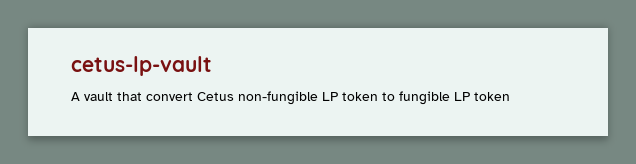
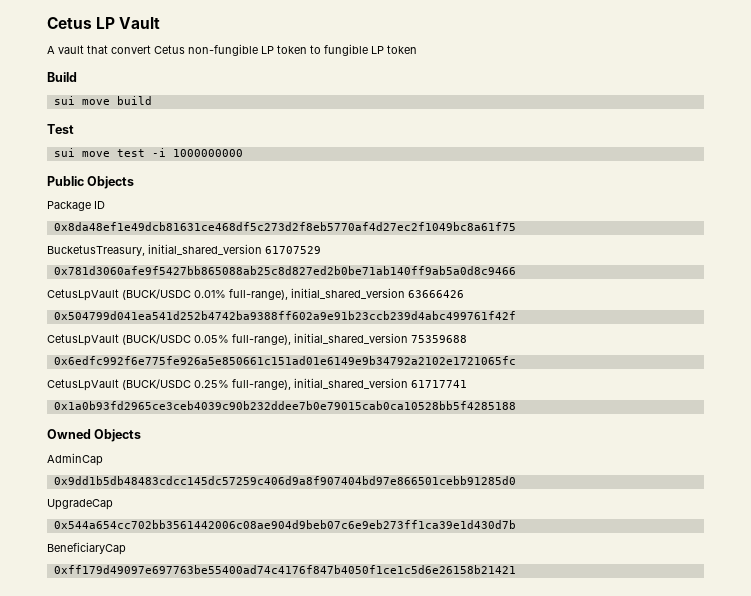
[71,56,212,76] cetus-lp-vault -> [47,17,161,29] Cetus LP Vault
(510, 96) none -> [47,72,77,82] [53,96,152,105] [47,124,74,134] [53,148,243,157] [47,176,135,189] [47,201,105,211] [53,222,516,231] [47,244,321,256] [53,266,516,275] [47,288,464,301] [53,311,516,320] [47,333,467,346] [53,356,516,365] [47,378,467,391] [53,401,516,410] [47,429,142,442] [47,453,103,466] [53,476,516,485] [47,499,113,510] [53,520,516,529] [47,542,126,555] [53,565,516,574] // Build // sui move build // Test // sui move test -i 1000000000 // Public Objects // Package ID // 0x8da48ef1e49dcb81631ce468df5c273d2f8eb5770af4d27ec2f1049bc8a61f75 // BucketusTreasury, initial_shared_version 61707529 // 0x781d3060afe9f5427bb865088ab25c8d827ed2b0be71ab140ff9ab5a0d8c9466 // CetusLpVault (BUCK/USDC 0.01% full-range), initial_shared_version 63666426 // 0x504799d041ea541d252b4742ba9388ff602a9e91b23ccb239d4abc499761f42f // CetusLpVault (BUCK/USDC 0.05% full-range), initial_shared_version 75359688 // 0x6edfc992f6e775fe926a5e850661c151ad01e6149e9b34792a2102e1721065fc // CetusLpVault (BUCK/USDC 0.25% full-range), initial_shared_version 61717741 // 0x1a0b93fd2965ce3ceb4039c90b232ddee7b0e79015cab0ca10528bb5f4285188 // Owned Objects // AdminCap // 0x9dd1b5db48483cdcc145dc57259c406d9a8f907404bd97e866501cebb91285d0 // UpgradeCap // 0x544a654cc702bb3561442006c08ae904d9beb07c6e9eb273ff1ca39e1d430d7b // BeneficiaryCap // 0xff179d49097e697763be55400ad74c4176f847b4050f1ce1c5d6e26158b21421

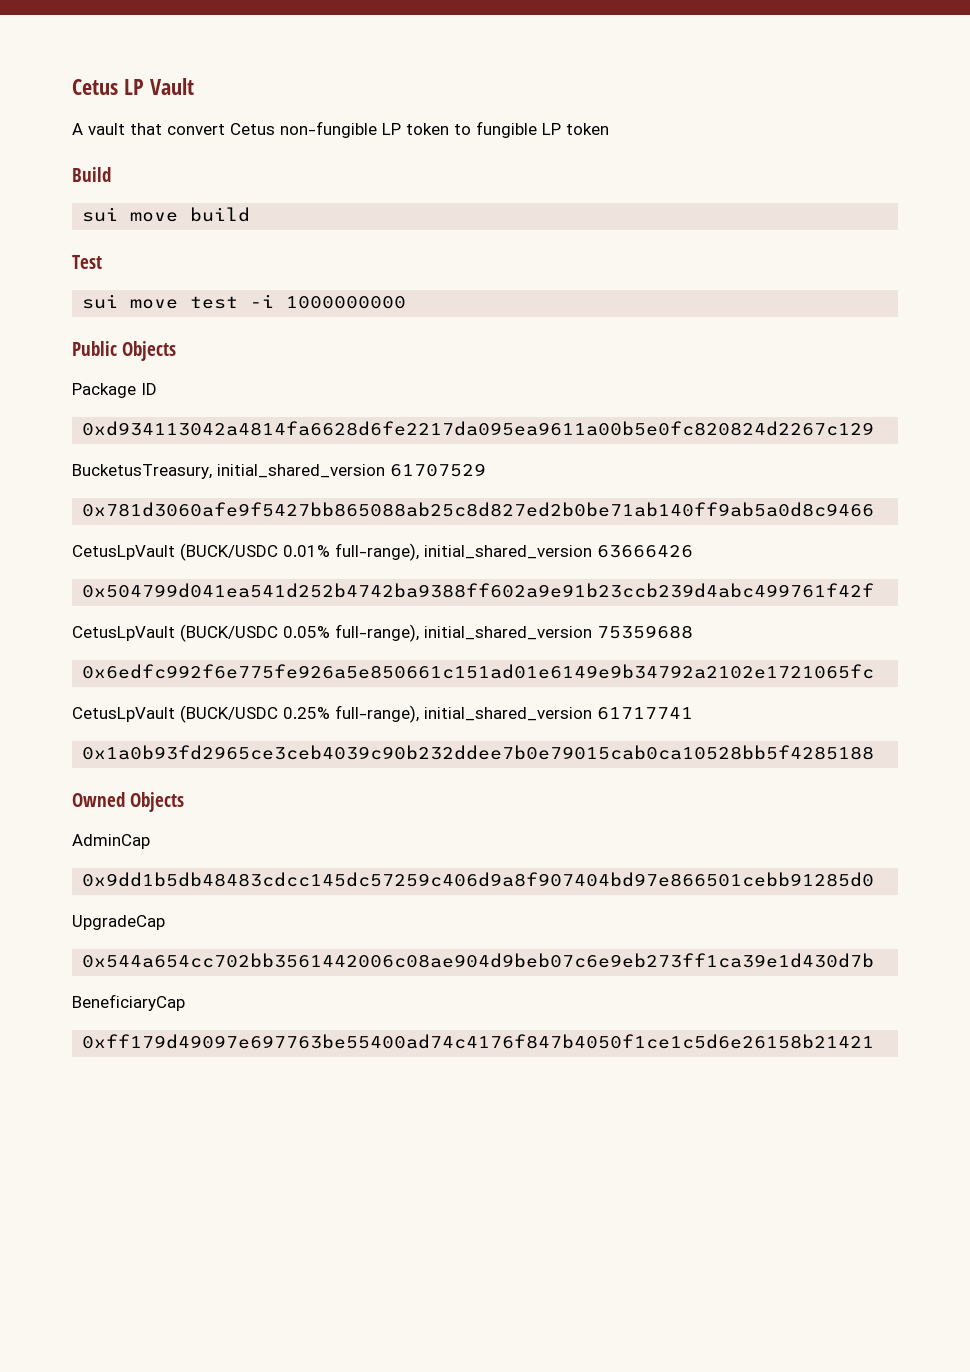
[53,222,516,231] 0x8da48ef1e49dcb81631ce468df5c273d2f8eb5770af4d27ec2f1049bc8a61f75 -> [82,421,875,436] 0xd934113042a4814fa6628d6fe2217da095ea9611a00b5e0fc820824d2267c129

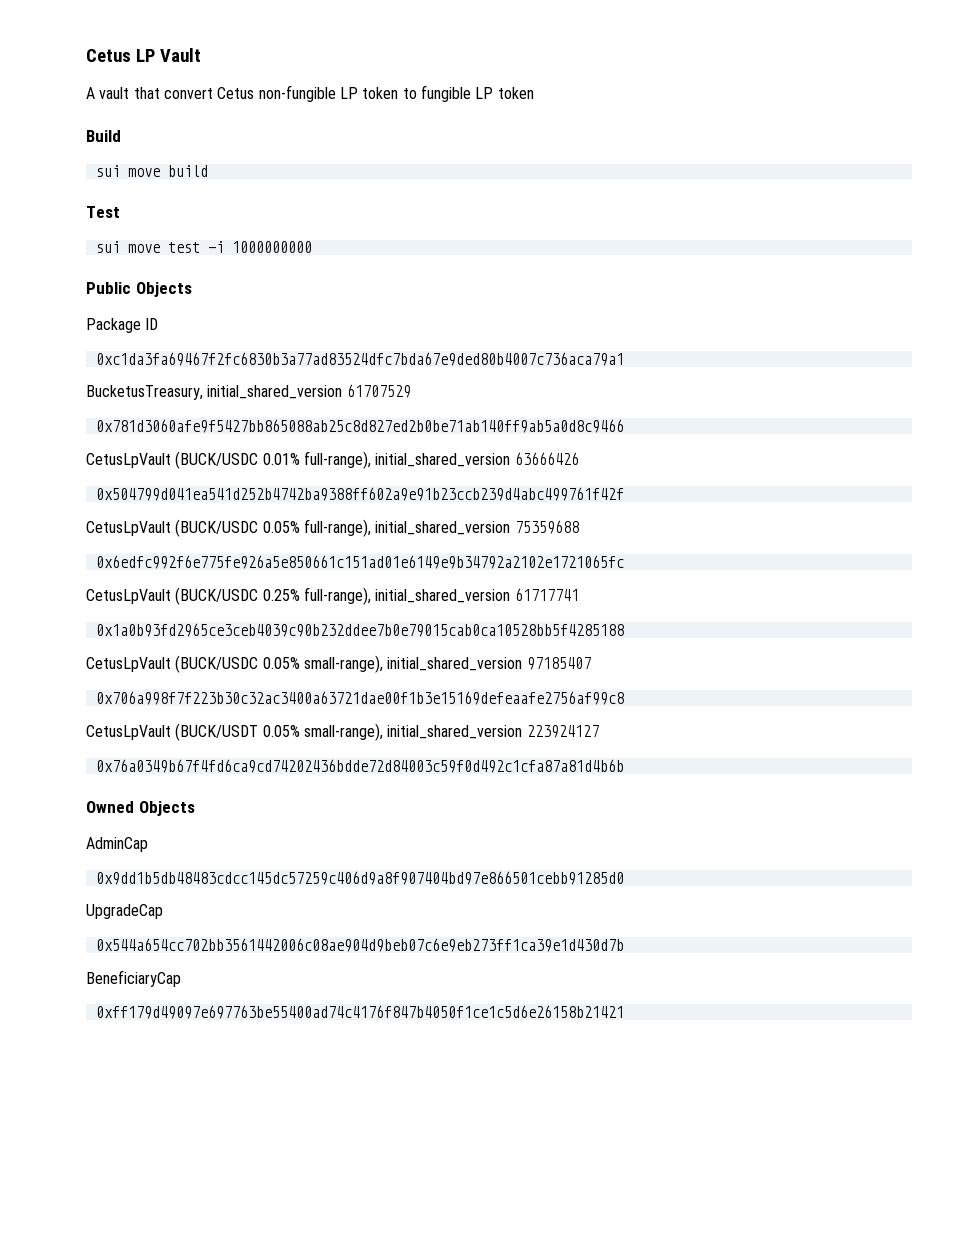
[82,421,875,436] 0xd934113042a4814fa6628d6fe2217da095ea9611a00b5e0fc820824d2267c129 -> [95,352,624,366] 0xc1da3fa69467f2fc6830b3a77ad83524dfc7bda67e9ded80b4007c736aca79a1
(875, 752) none -> [86,655,591,673] [95,691,624,705] [86,723,599,741] [95,759,624,773] // CetusLpVault (BUCK/USDC 0.05% small-range), initial_shared_version 97185407 // 0x706a998f7f223b30c32ac3400a63721dae00f1b3e15169defeaafe2756af99c8 // CetusLpVault (BUCK/USDT 0.05% small-range), initial_shared_version 223924127 // 0x76a0349b67f4fd6ca9cd74202436bdde72d84003c59f0d492c1cfa87a81d4b6b

